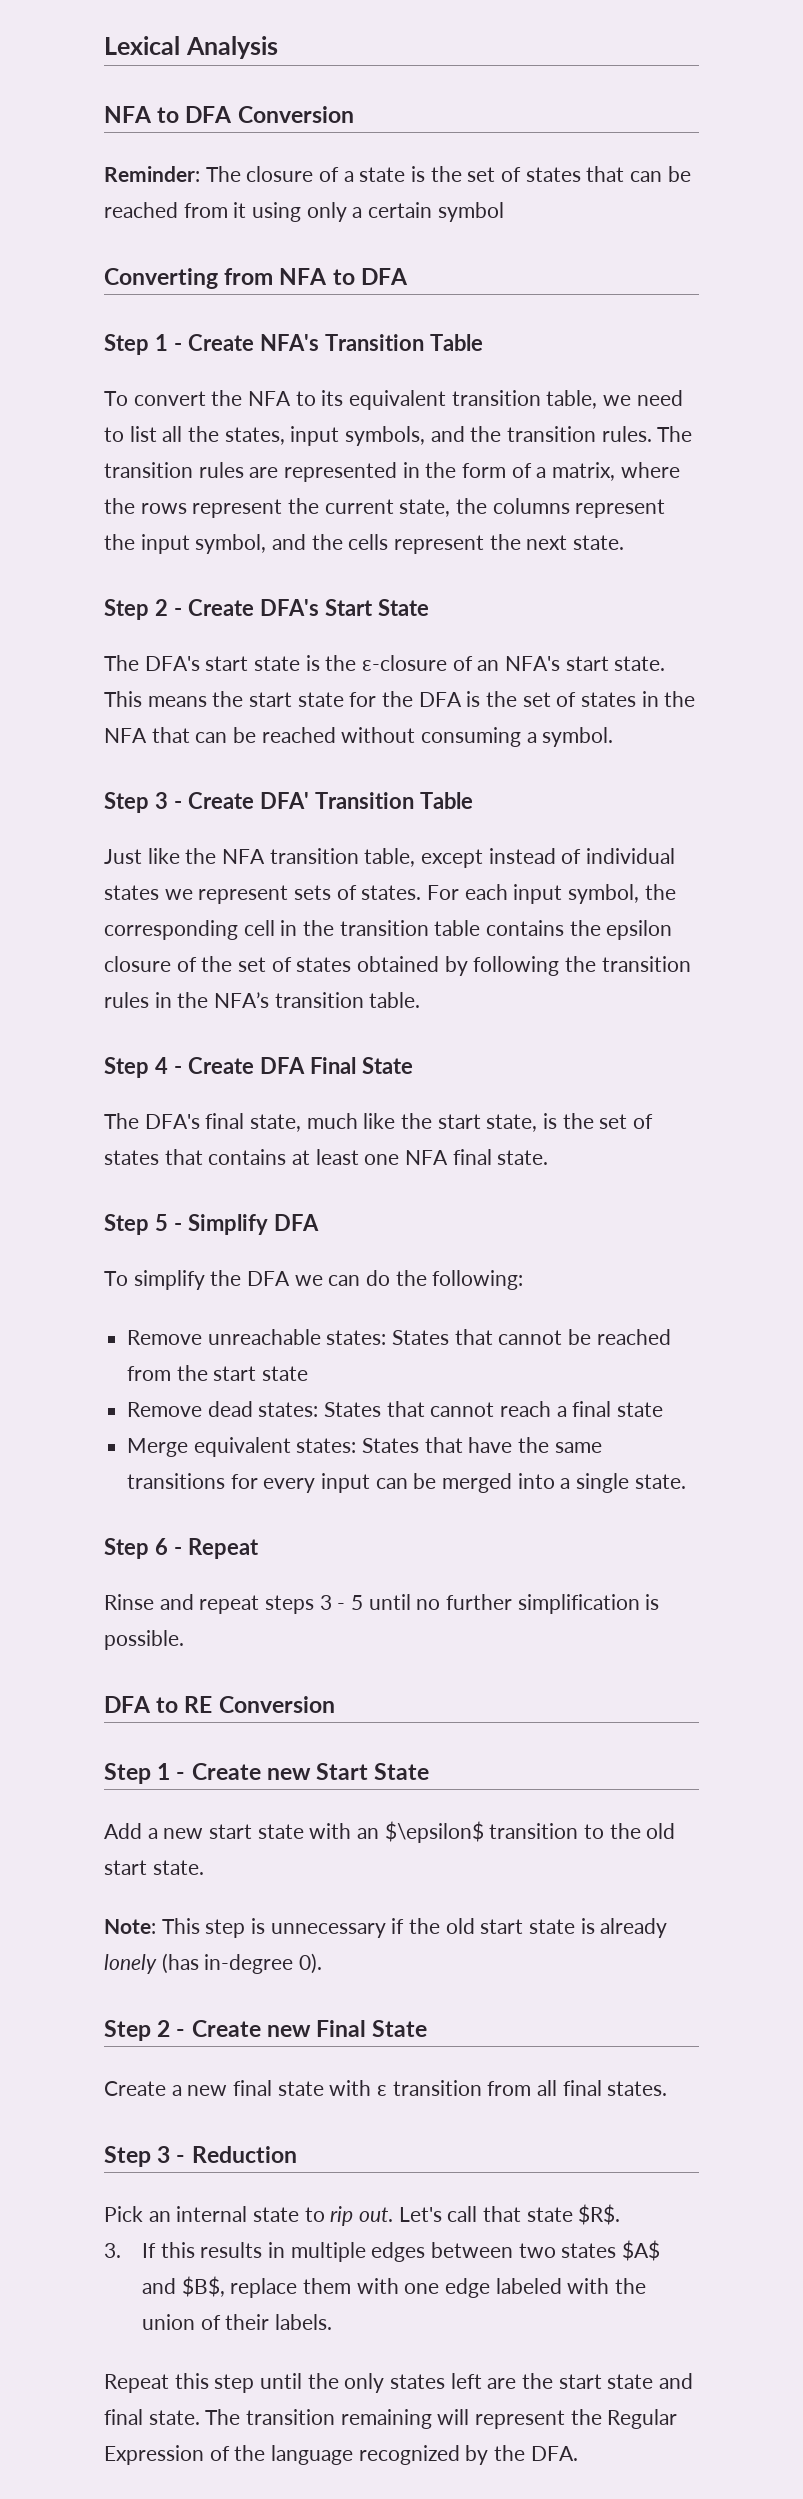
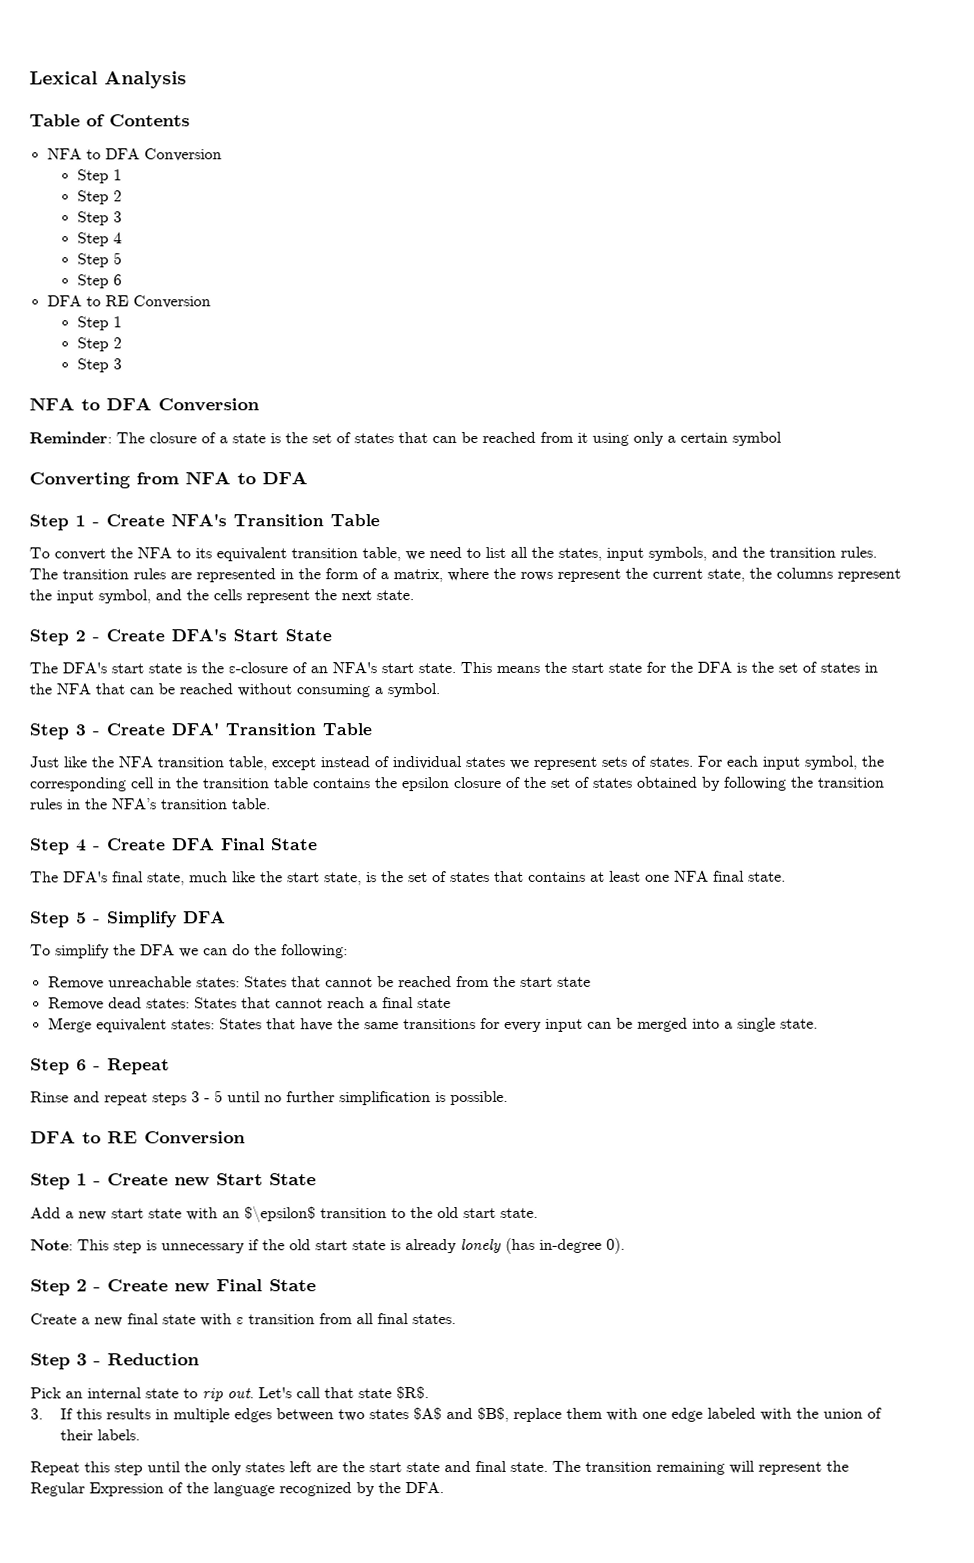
(278, 47) none -> [29,114,190,127] [46,148,222,162] [76,169,122,184] [76,190,122,205] [76,211,122,226] [76,232,122,247] [76,252,122,268] [76,274,122,289] [46,295,211,309] [76,316,122,331] [76,337,122,352] [76,358,122,373] // Table of Contents // NFA to DFA Conversion // Step 1 // Step 2 // Step 3 // Step 4 // Step 5 // Step 6 // DFA to RE Conversion // Step 1 // Step 2 // Step 3

